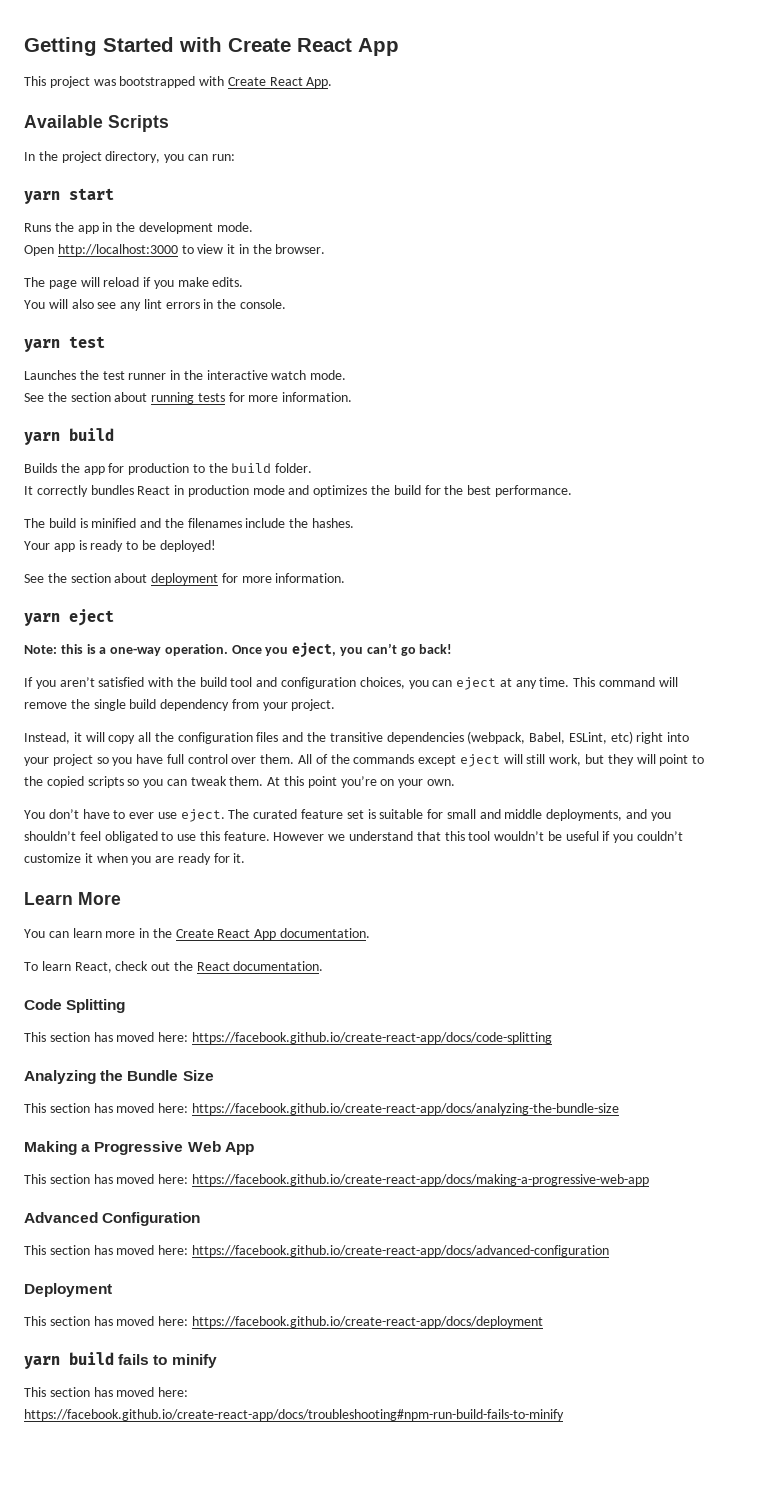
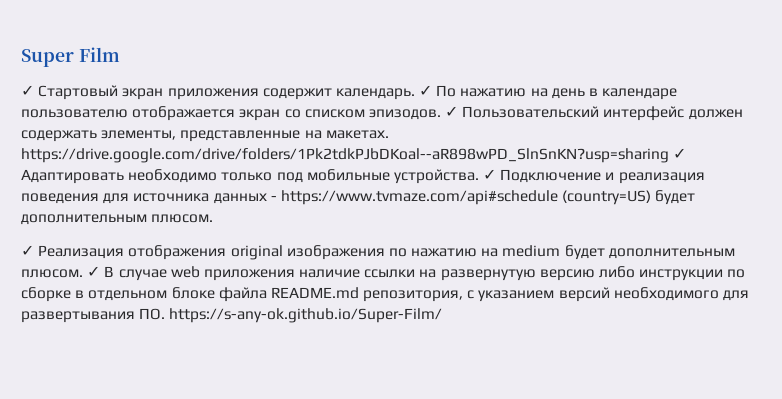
[24,37,399,56] [24,76,333,88] [24,115,169,132] [24,151,235,163] [24,188,114,204] [24,222,253,234] [24,244,326,256] [24,277,244,289] [24,299,287,311] [24,336,105,352] [24,370,347,380] [24,392,353,404] [24,428,114,445] [24,463,313,475] [24,485,572,497] [24,518,355,528] [24,540,216,552] [24,573,346,585] [24,609,114,626] [24,642,453,658] [24,677,678,690] [24,699,336,711] [24,731,690,744] [24,754,705,767] [24,776,455,788] [24,809,671,822] [24,831,684,843] [24,853,246,865] [24,892,121,905] [24,928,371,940] [24,961,324,973] [24,999,126,1013] [24,1032,552,1044] [24,1070,214,1084] [24,1103,619,1115] [24,1141,254,1155] [24,1174,649,1186] [24,1212,201,1226] [24,1245,609,1257] [24,1283,112,1297] [24,1316,543,1328] [24,1352,217,1369] [24,1387,189,1397] [24,1409,564,1421] Getting Started with Create React App // This project was bootstrapped with Create React App. // Available Scripts // In the project directory, you can run: // yarn start // Runs the app in the development mode. // Open http://localhost:3000 to view it in the browser. // The page will reload if you make edits. // You will also see any lint errors in the console. // yarn test // Launches the test runner in the interactive watch mode. // See the section about running tests for more information. // yarn build // Builds the app for production to the build folder. // It correctly bundles React in production mode and optimizes the build for the best performance. // The build is minified and the filenames include the hashes. // Your app is ready to be deployed! // See the section about deployment for more information. // yarn eject // Note: this is a one-way operation. Once you eject, you can’t go back! // If you aren’t satisfied with the build tool and configuration choices, you can eject at any time. This command will remove the single build dependency from your project. // Instead, it will copy all the configuration files and the transitive dependencies (webpack, Babel, ESLint, etc) right into your project so you have full control over them. All of the commands except eject will still work, but they will point to the copied scripts so you can tweak them. At this point you’re on your own. // You don’t have to ever use eject. The curated feature set is suitable for small and middle deployments, and you shouldn’t feel obligated to use this feature. However we understand that this tool wouldn’t be useful if you couldn’t customize it when you are ready for it. // Learn More // You can learn more in the Create React App documentation. // To learn React, check out the React documentation. // Code Splitting // This section has moved here: https://facebook.github.io/create-react-app/docs/code-splitting // Analyzing the Bundle Size // This section has moved here: https://facebook.github.io/create-react-app/docs/analyzing-the-bundle-size // Making a Progressive Web App // This section has moved here: https://facebook.github.io/create-react-app/docs/making-a-progressive-web-app // Advanced Configuration // This section has moved here: https://facebook.github.io/create-react-app/docs/advanced-configuration // Deployment // This section has moved here: https://facebook.github.io/create-react-app/docs/deployment // yarn build fails to minify // This section has moved here: https://facebook.github.io/create-react-app/docs/troubleshooting#npm-run-build-fails-to-minify -> [21,47,120,67] [21,85,678,100] [21,106,743,121] [21,130,389,142] [21,148,687,163] [21,169,705,184] [21,190,696,205] [21,214,214,225] [21,245,735,260] [21,266,746,281] [21,287,750,302] [21,308,443,323] Super Film // ✓ Стартовый экран приложения содержит календарь. ✓ По нажатию на день в календаре пользователю отображается экран со списком эпизодов. ✓ Пользовательский интерфейс должен содержать элементы, представленные на макетах. https://drive.google.com/drive/folders/1Pk2tdkPJbDKoal--aR898wPD_SlnSnKN?usp=sharing ✓ Адаптировать необходимо только под мобильные устройства. ✓ Подключение и реализация поведения для источника данных - https://www.tvmaze.com/api#schedule (country=US) будет дополнительным плюсом. // ✓ Реализация отображения original изображения по нажатию на medium будет дополнительным плюсом. ✓ В случае web приложения наличие ссылки на развернутую версию либо инструкции по сборке в отдельном блоке файла README.md репозитория, с указанием версий необходимого для развертывания ПО. https://s-any-ok.github.io/Super-Film/

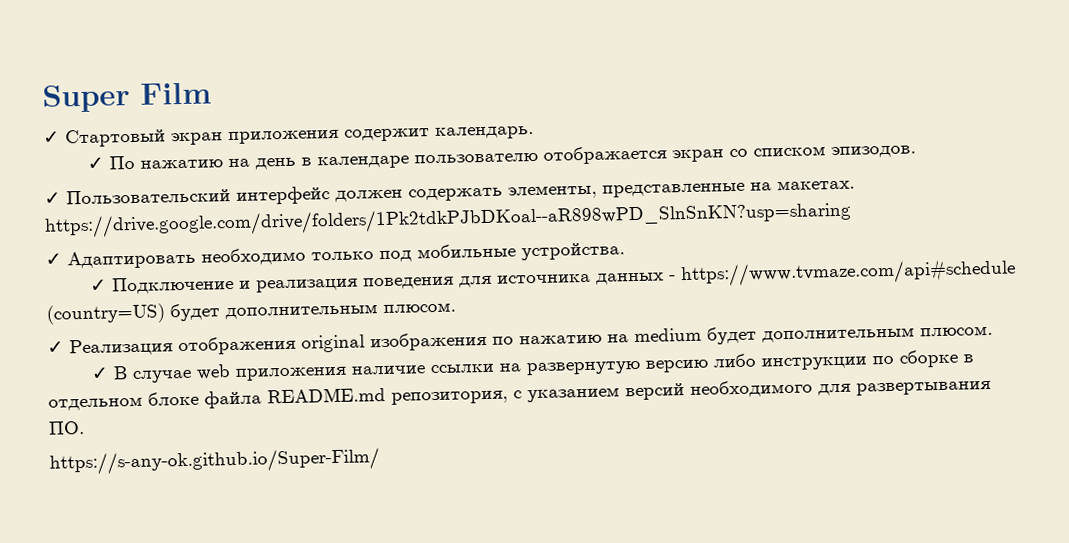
(415, 94) none -> (534, 132) //
(441, 114) none -> (916, 152) //
(669, 155) none -> (852, 219) //
(479, 176) none -> (625, 251) //
(83, 273) none -> (993, 331) //
(166, 314) none -> (85, 427) //

